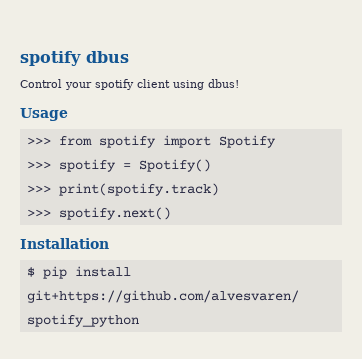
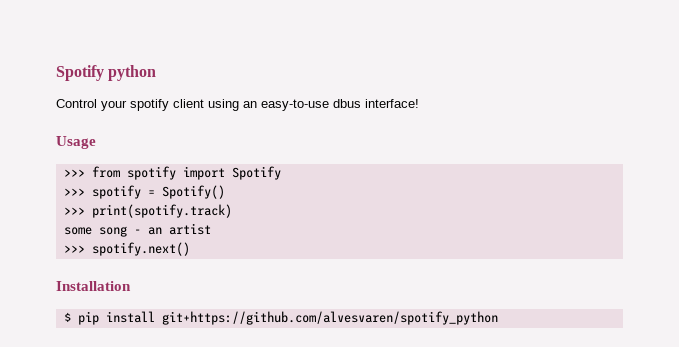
[20,51,129,66] spotify dbus -> [56,65,157,81] Spotify python
[208,79,239,88] dbus! -> [243,99,419,111] an easy-to-use dbus interface!
(219, 189) none -> [63,223,211,237] // some song - an artist

